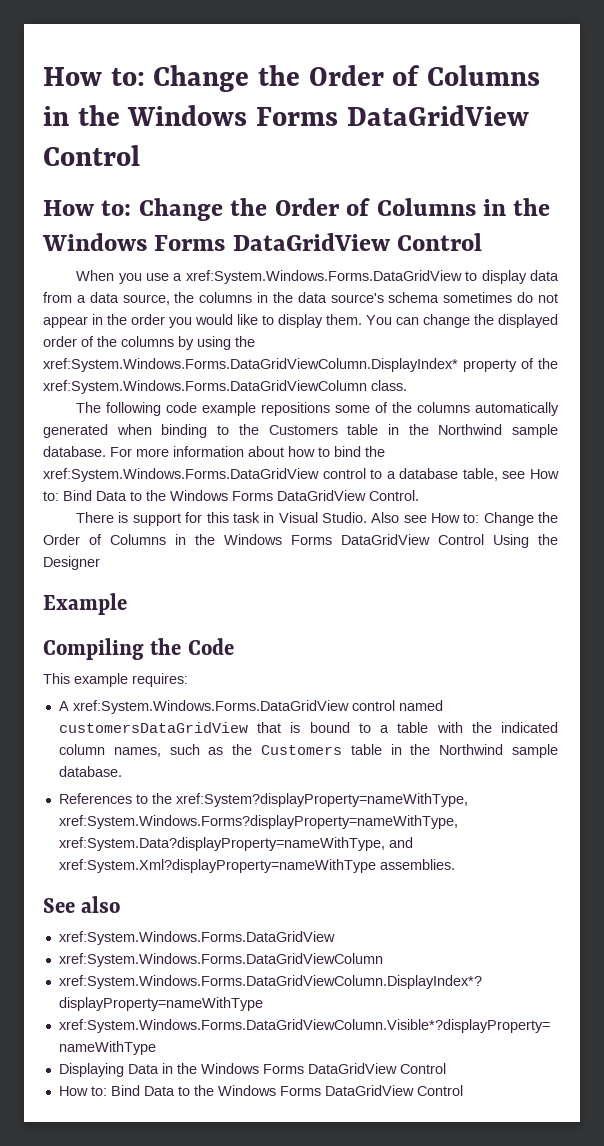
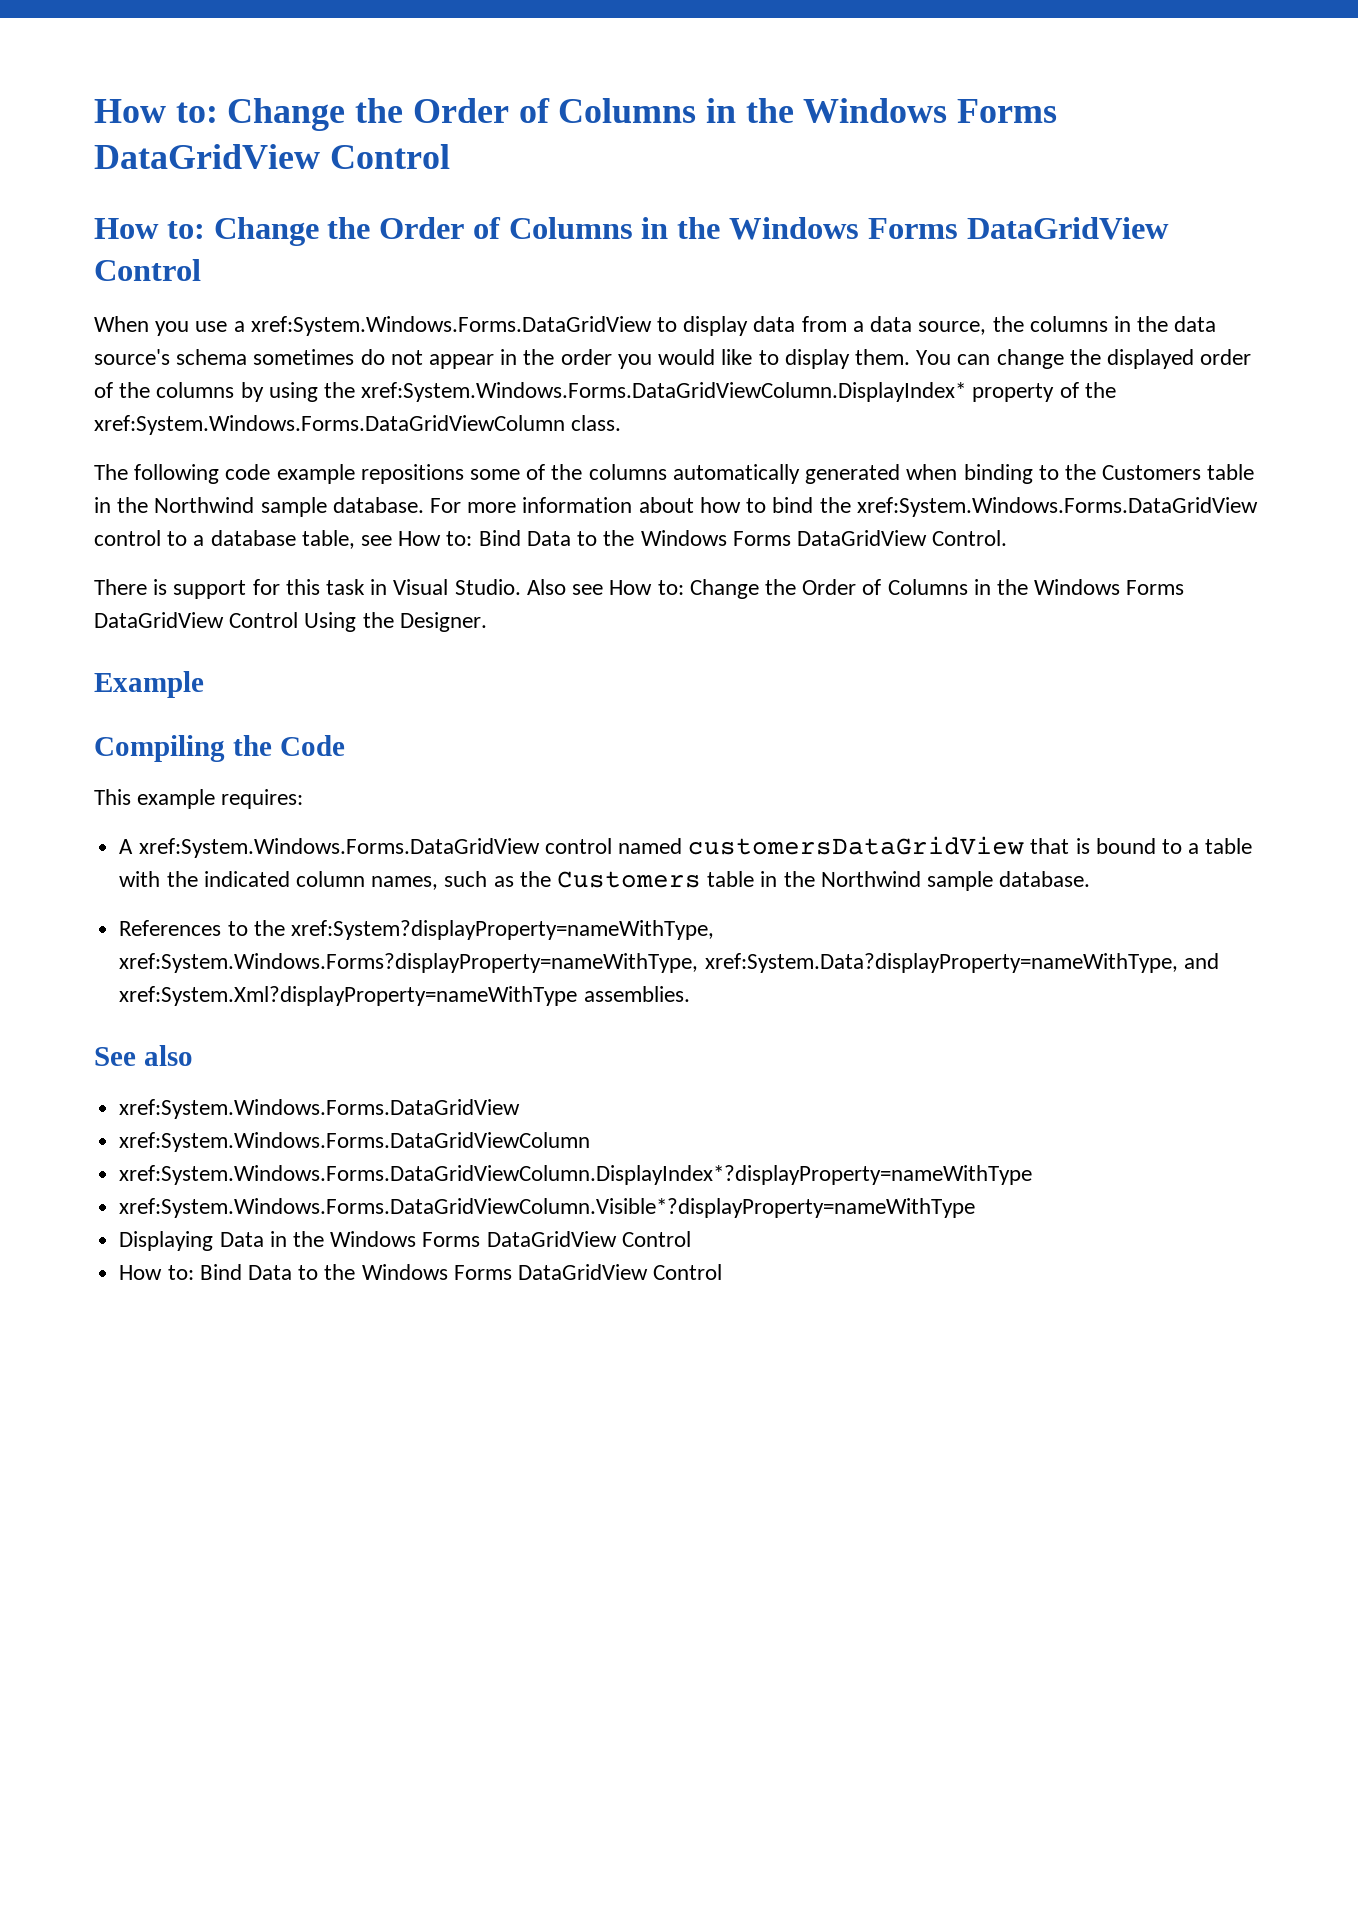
[43,556,100,570] Designer -> [399,612,487,632] Designer.

